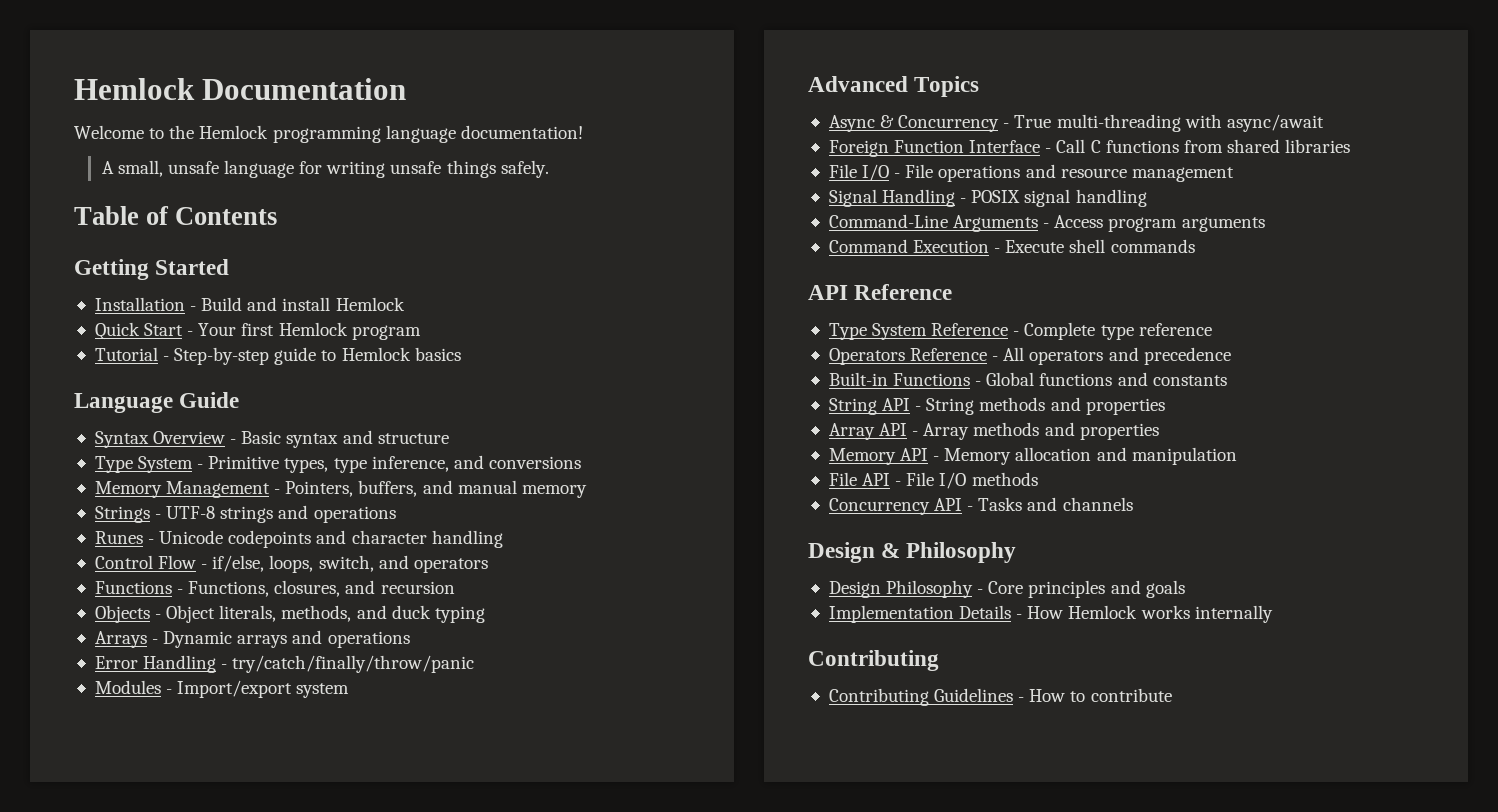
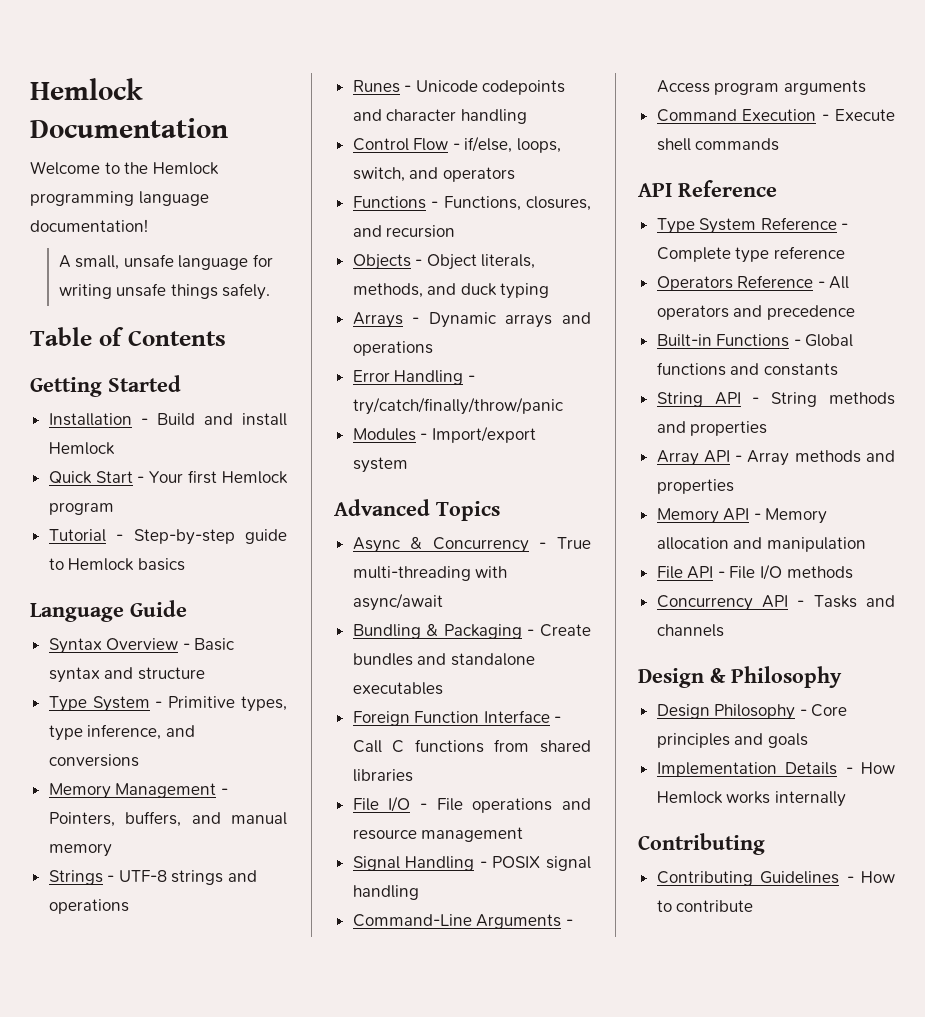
(1324, 123) none -> [352,623,591,639] [352,653,535,666] [352,682,443,695] // Bundling & Packaging - Create bundles and standalone executables

